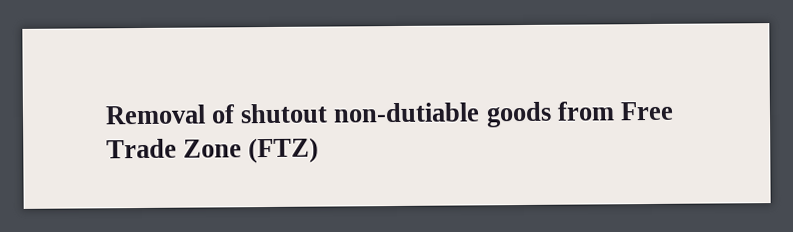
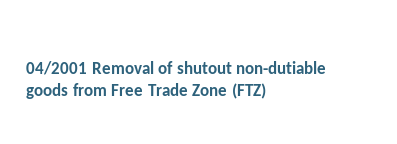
(105, 114) none -> [26,61,87,75] 04/2001

